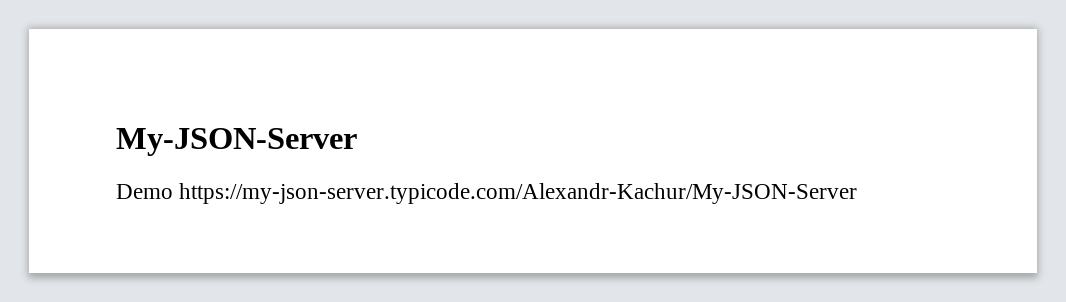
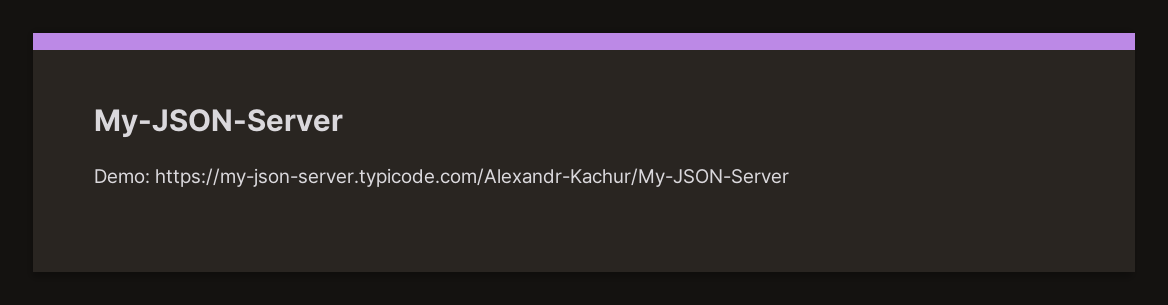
[116,184,173,199] Demo -> [94,169,150,184] Demo:

